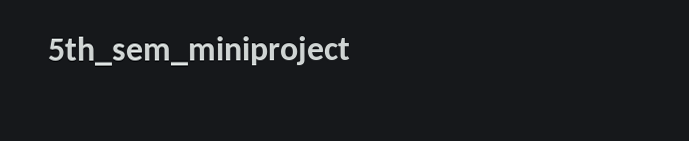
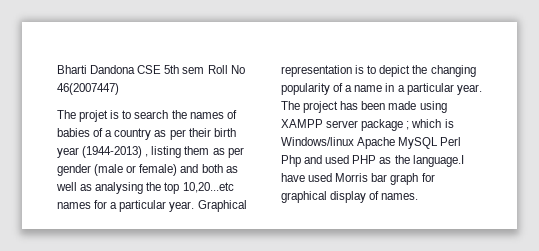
[47,35,350,66] 5th_sem_miniproject -> [57,65,245,74] [57,83,119,95] [57,110,237,122] [57,128,236,140] [57,146,244,158] [57,164,238,176] [56,182,234,194] [57,200,247,212] [281,65,476,77] [281,83,482,95] [281,101,447,113] [281,119,454,131] [281,137,462,149] [281,155,464,167] [281,173,435,185] [281,191,419,203] Bharti Dandona CSE 5th sem Roll No 46(2007447) // The projet is to search the names of babies of a country as per their birth year (1944-2013) , listing them as per gender (male or female) and both as well as analysing the top 10,20...etc names for a particular year. Graphical representation is to depict the changing popularity of a name in a particular year. The project has been made using XAMPP server package ; which is Windows/linux Apache MySQL Perl Php and used PHP as the language.I have used Morris bar graph for graphical display of names.

